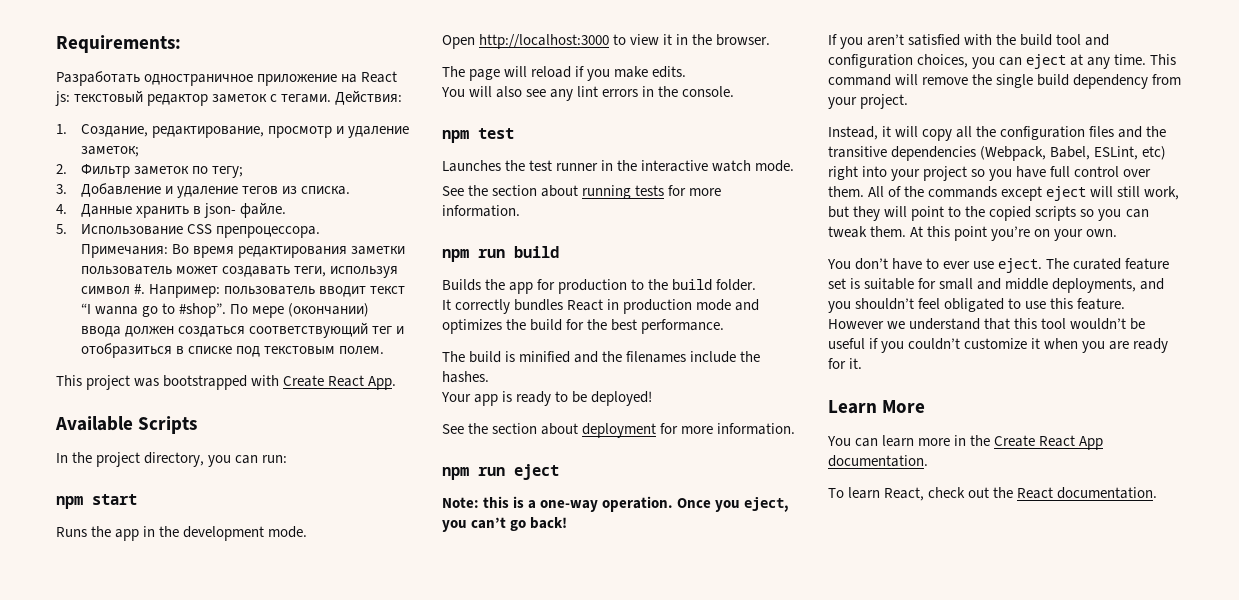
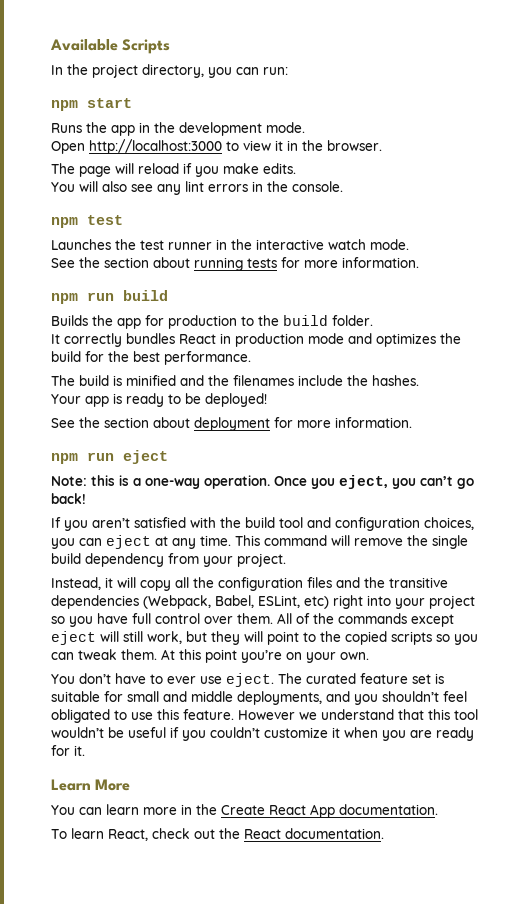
[56,35,181,53] [56,71,398,86] [55,90,403,106] [56,124,410,138] [81,146,140,157] [56,164,244,178] [56,183,351,198] [56,202,287,218] [56,224,321,238] [81,244,406,258] [81,266,399,278] [81,284,406,298] [81,303,370,318] [81,322,405,338] [81,343,385,358] [56,375,397,390] Requirements: // Разработать одностраничное приложение на React js: текстовый редактор заметок с тегами. Действия: // 1. Создание, редактирование, просмотр и удаление заметок; // 2. Фильтр заметок по тегу; // 3. Добавление и удаление тегов из списка. // 4. Данные хранить в json- файле. // 5. Использование CSS препроцессора. Примечания: Во время редактирования заметки пользователь может создавать теги, используя символ #. Например: пользователь вводит текст “I wanna go to #shop”. По мере (окончании) ввода должен создаться соответствующий тег и отобразиться в списке под текстовым полем. // This project was bootstrapped with Create React App. // -> (50, 45) none

